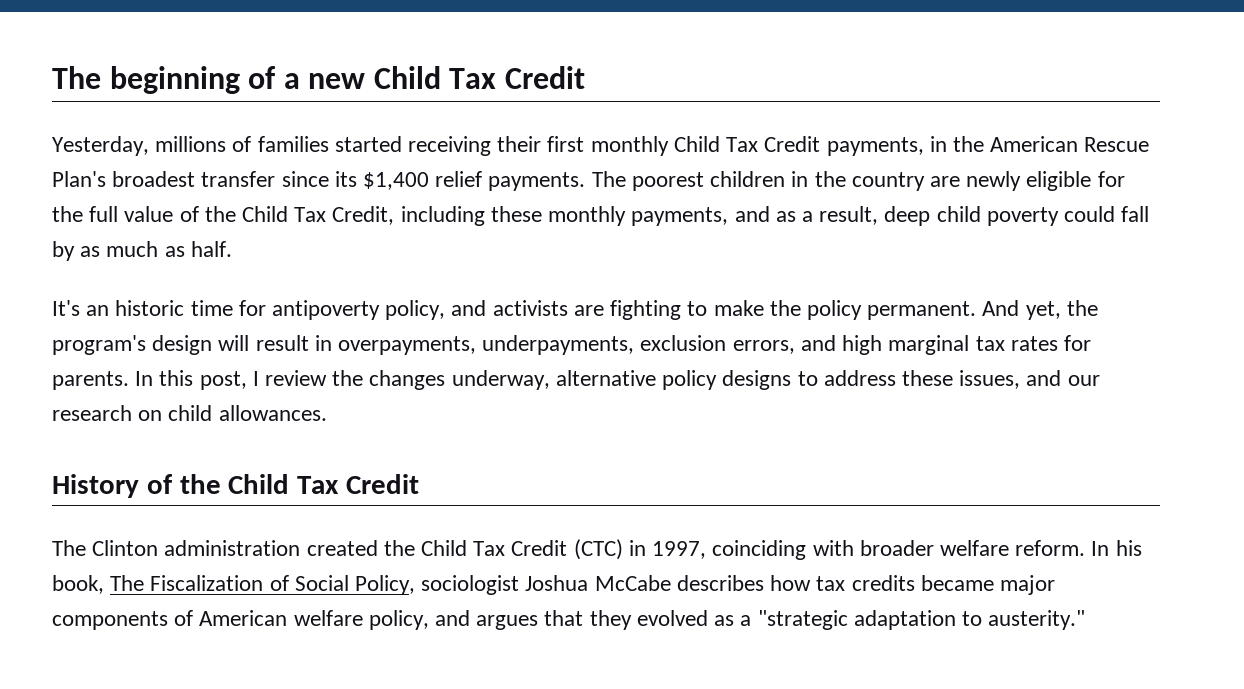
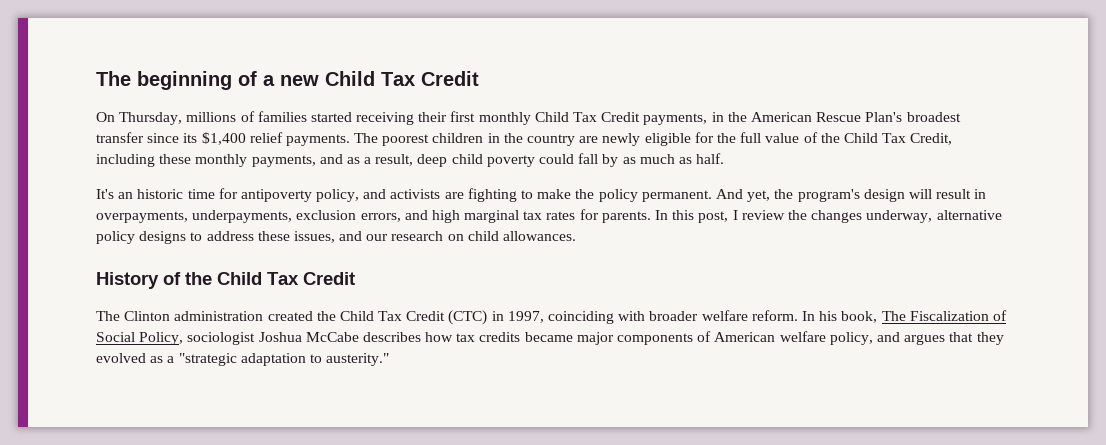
[52,136,149,156] Yesterday, -> [96,112,183,125] On Thursday,

